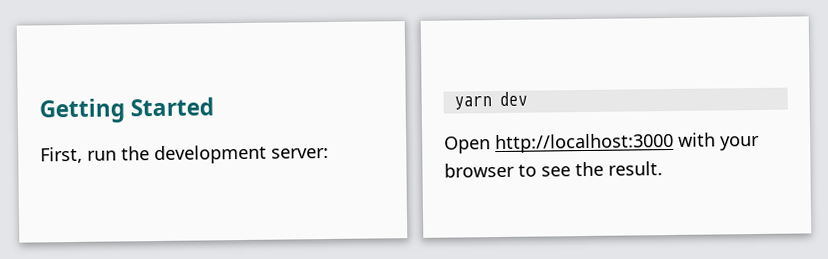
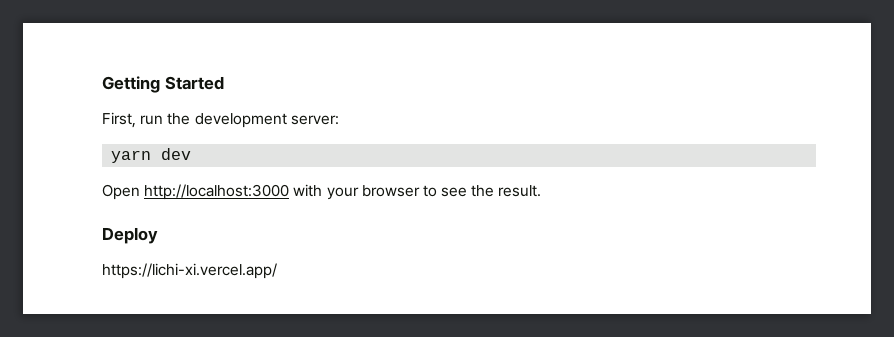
(663, 168) none -> [102,227,158,244] [102,263,277,279] // Deploy // https://lichi-xi.vercel.app/

